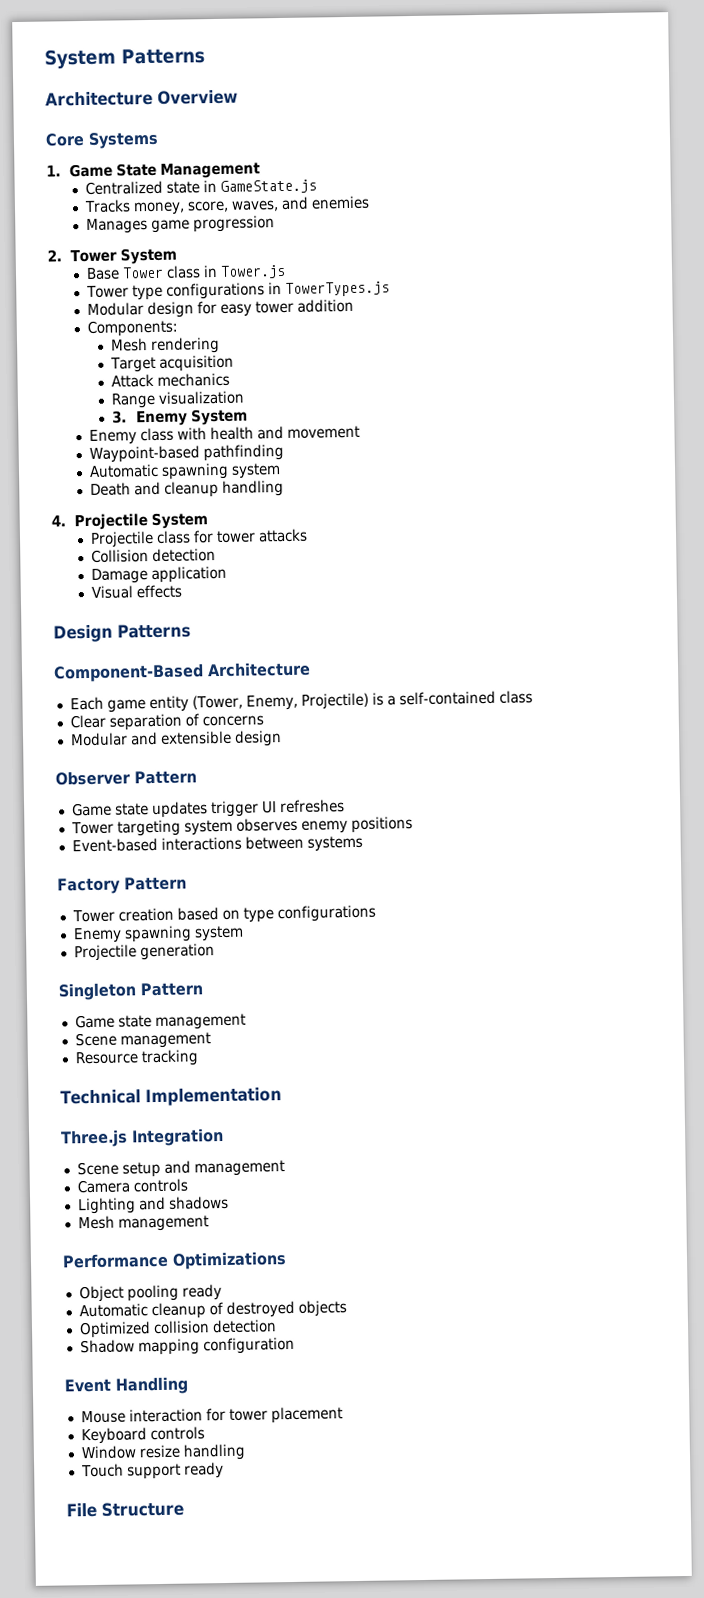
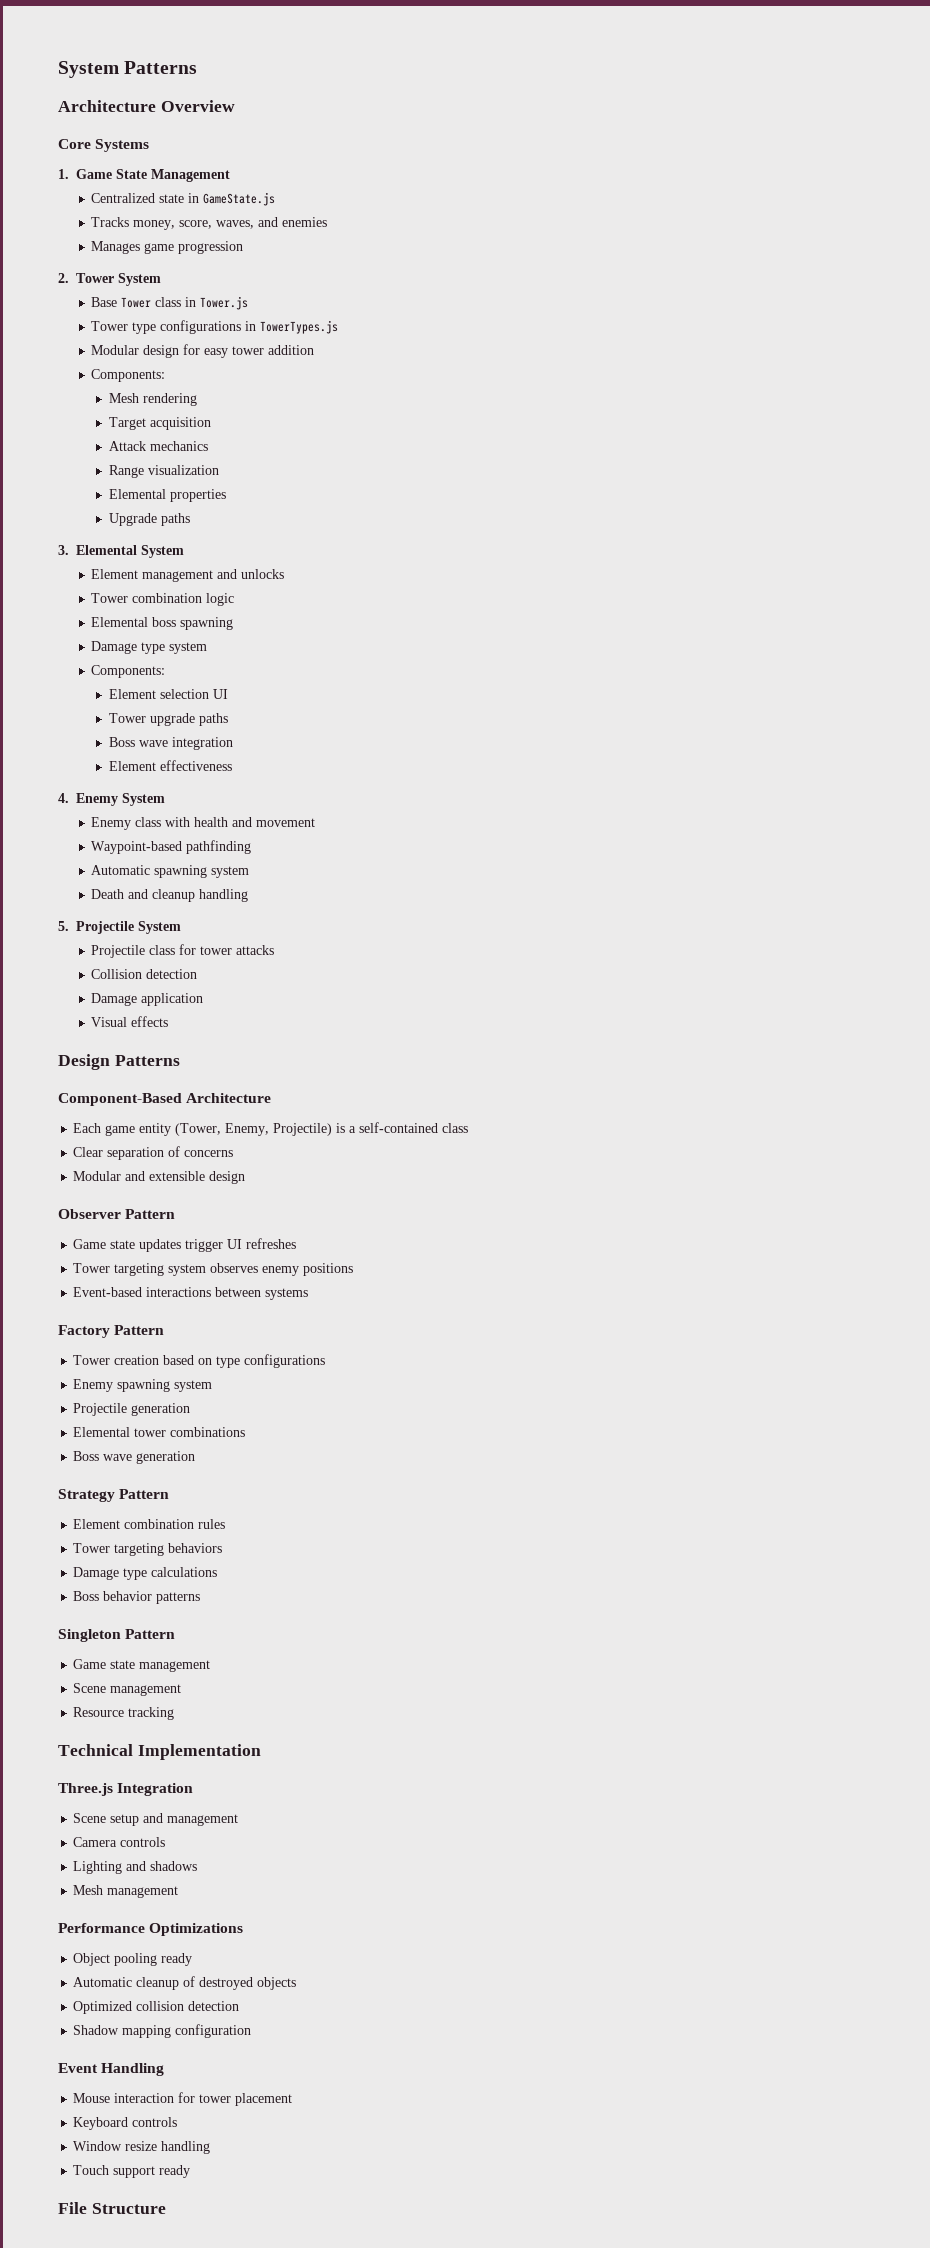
[112,410,128,424] 3. -> [109,489,227,502] [109,513,191,526] [58,545,184,558] [91,569,285,582] [91,593,235,606] [91,617,234,630] [91,641,208,654] [91,665,166,678] [109,689,229,699] [109,713,229,726] [109,737,234,750] [109,760,233,771] [58,793,69,803] Elemental properties // Upgrade paths // 3. Elemental System // Element management and unlocks // Tower combination logic // Elemental boss spawning // Damage type system // Components: // Element selection UI // Tower upgrade paths // Boss wave integration // Element effectiveness // 4.
[51,515,66,527] 4. -> [58,921,69,931] 5.
(215, 952) none -> [73,1427,246,1437] [73,1451,196,1464] [58,1489,170,1502] [73,1519,226,1529] [73,1543,223,1556] [73,1567,218,1580] [73,1591,201,1604] // Elemental tower combinations // Boss wave generation // Strategy Pattern // Element combination rules // Tower targeting behaviors // Damage type calculations // Boss behavior patterns

